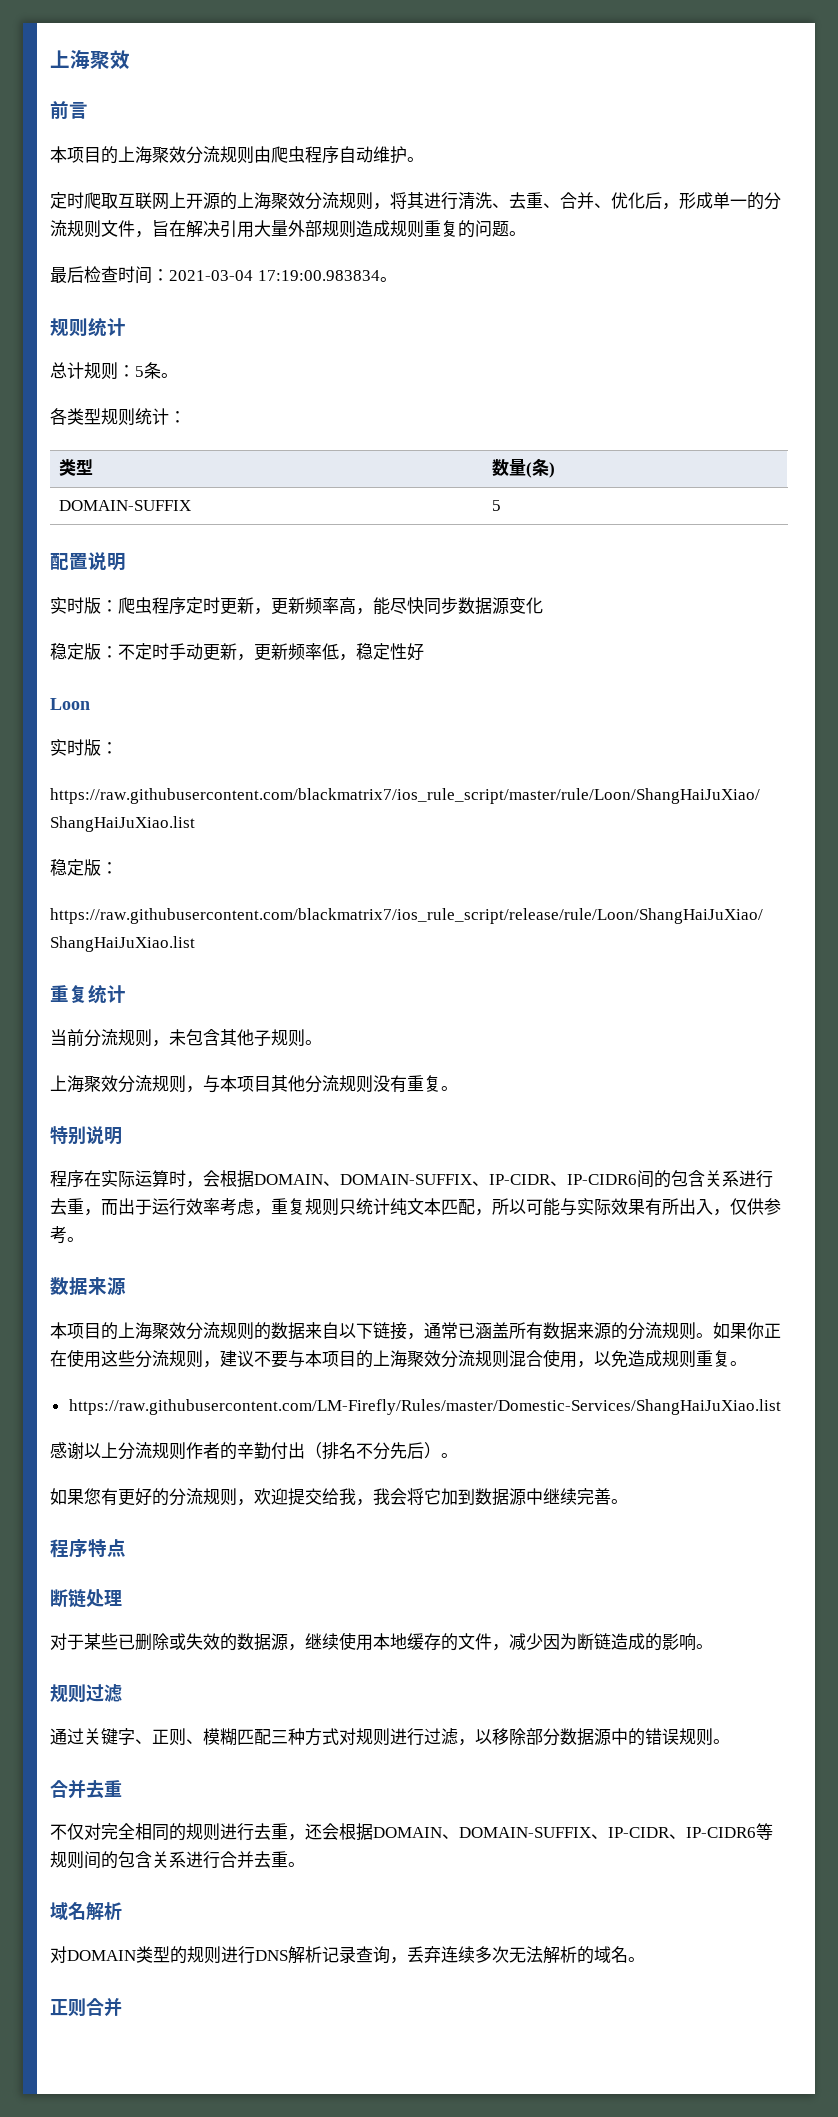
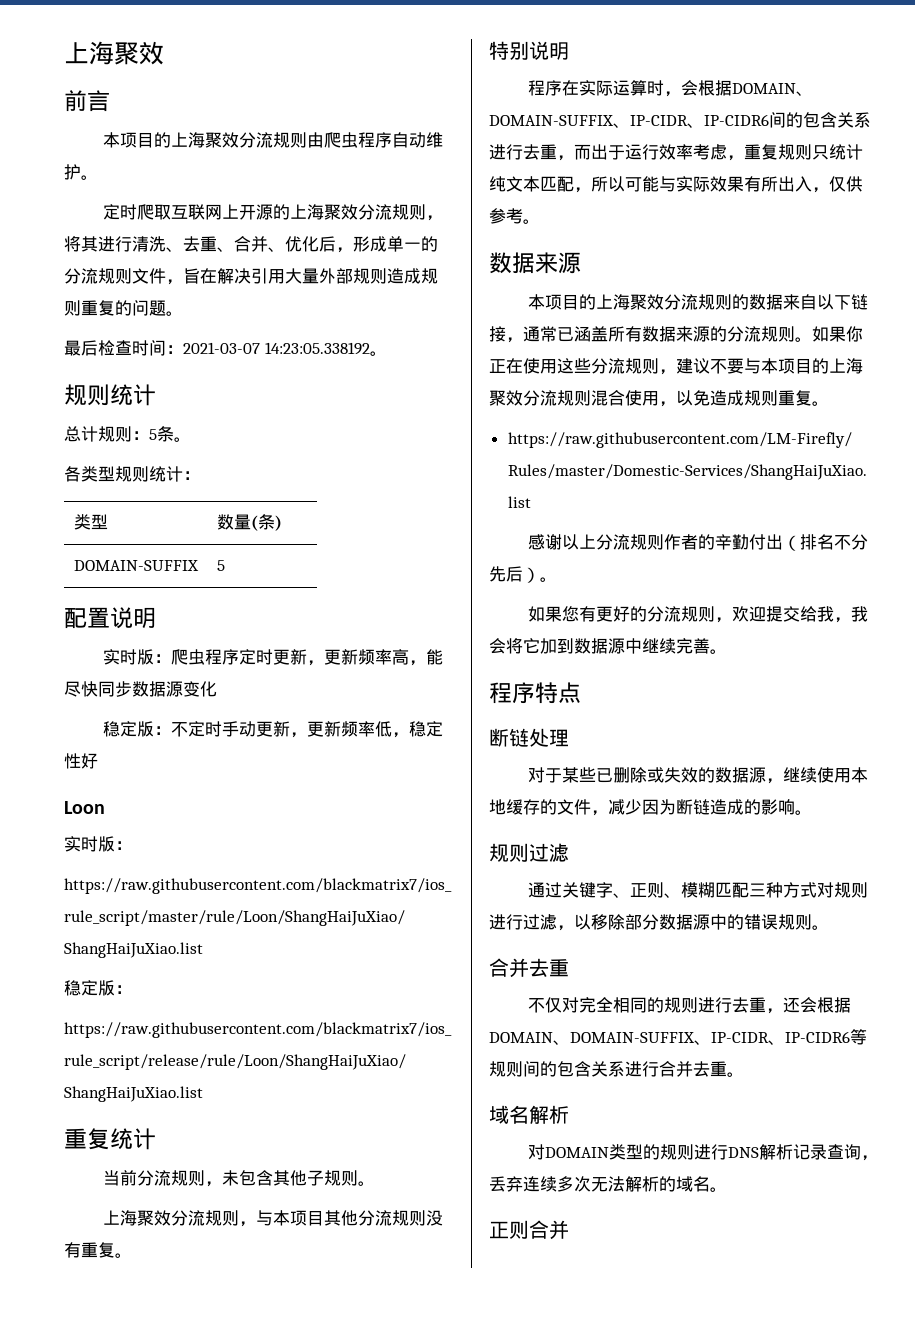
[169,270,380,281] 2021-03-04 17:19:00.983834 -> [183,342,370,355] 2021-03-07 14:23:05.338192

